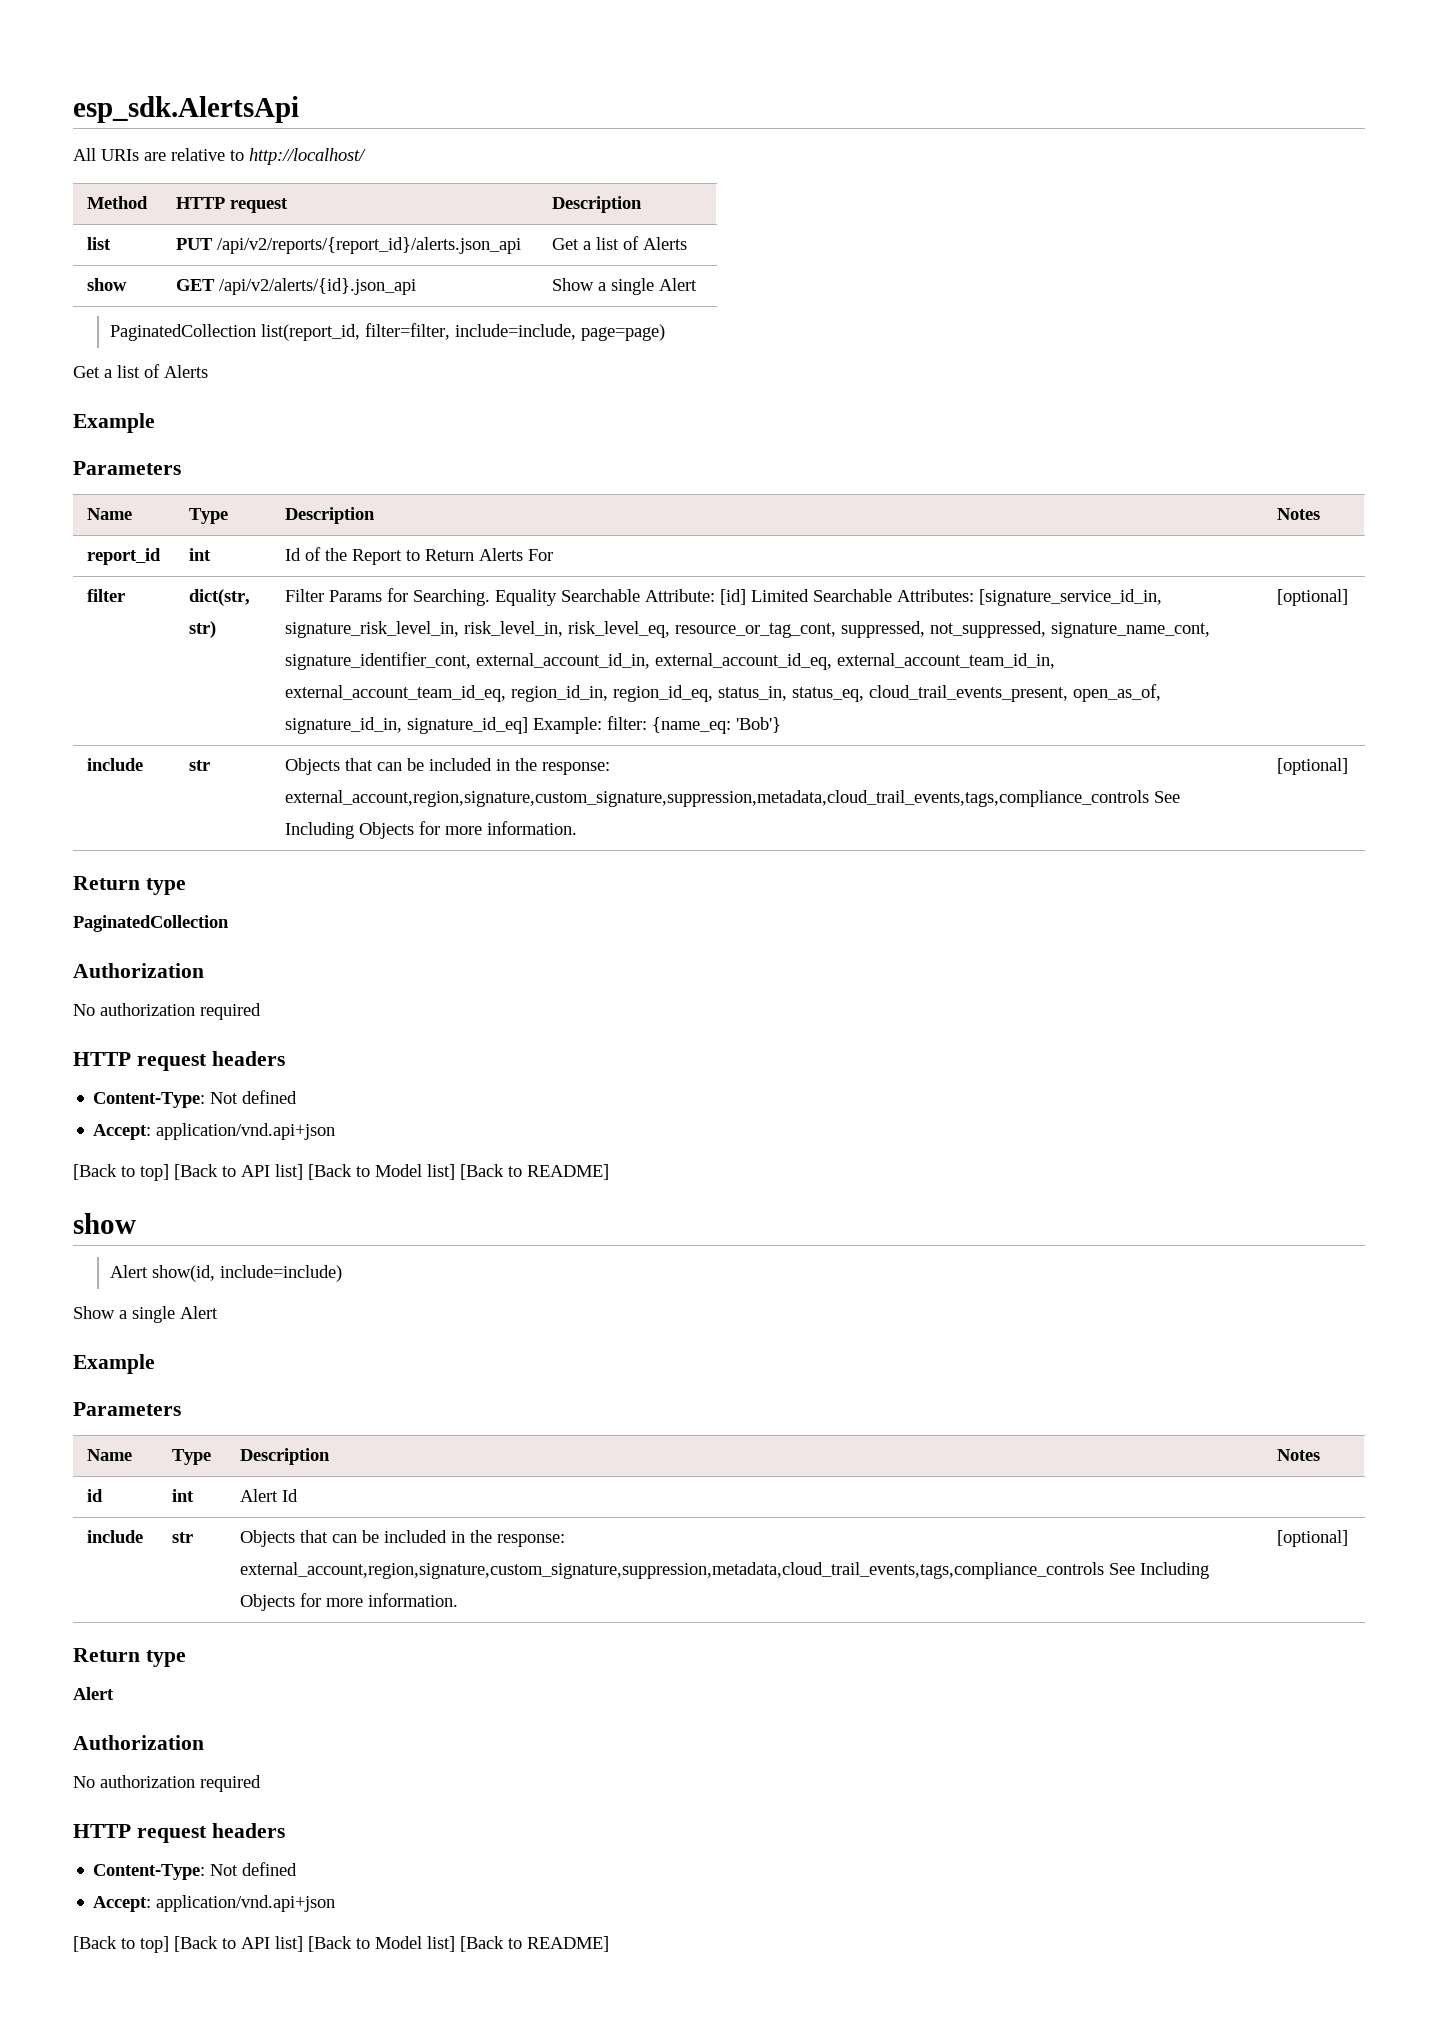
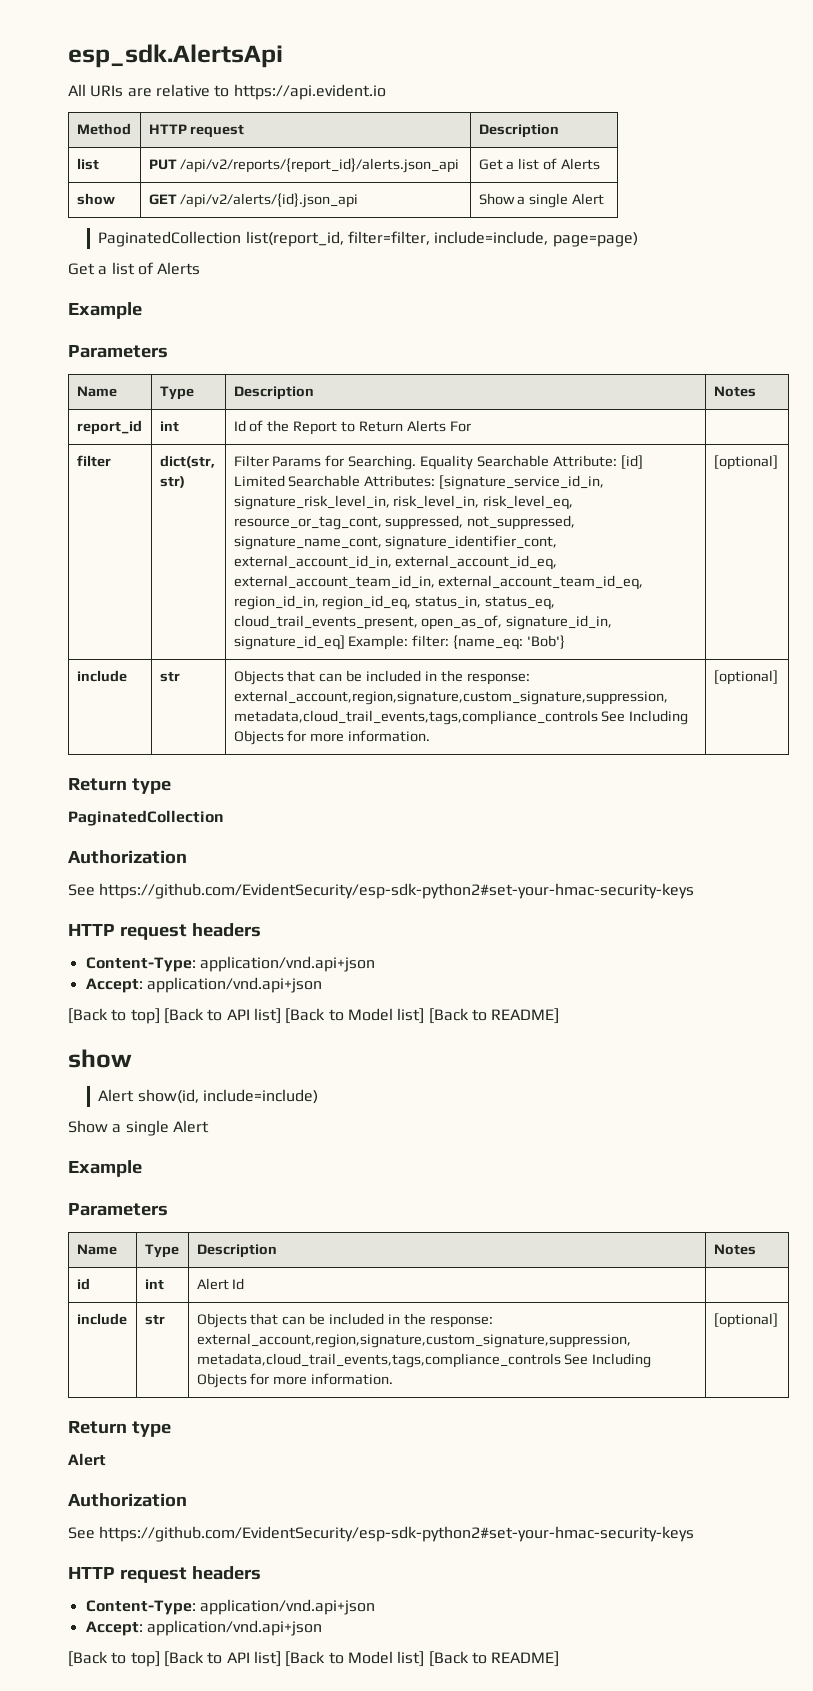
[249,148,366,165] http://localhost/ -> [233,84,386,100] https://api.evident.io
[73,1003,261,1020] [73,1051,285,1071] [93,1090,298,1108] No authorization required // HTTP request headers // Content-Type: Not defined -> [68,883,695,899] [68,923,261,940] [85,956,375,972] See https://github.com/EvidentSecurity/esp-sdk-python2#set-your-hmac-security-keys // HTTP request headers // Content-Type: application/vnd.api+json
[73,1775,261,1792] [73,1823,285,1843] [93,1862,298,1880] No authorization required // HTTP request headers // Content-Type: Not defined -> [68,1526,695,1542] [68,1566,261,1583] [85,1599,375,1615] See https://github.com/EvidentSecurity/esp-sdk-python2#set-your-hmac-security-keys // HTTP request headers // Content-Type: application/vnd.api+json

